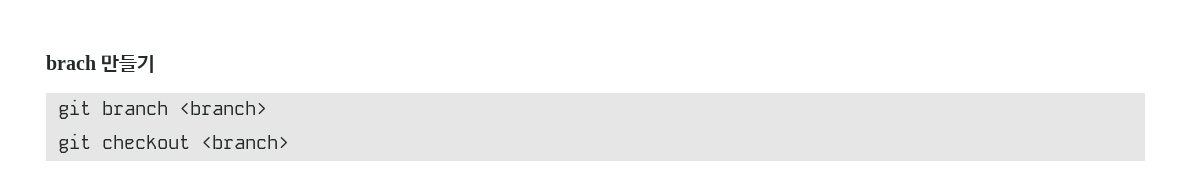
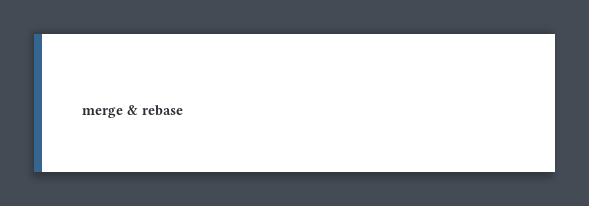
[46,55,156,73] [58,99,267,119] [58,133,289,153] brach 만들기 // git branch <branch> // git checkout <branch> -> [82,105,183,118] merge & rebase

